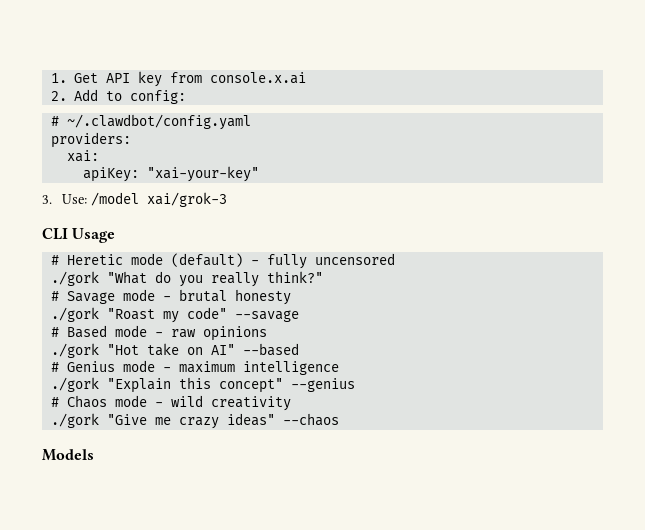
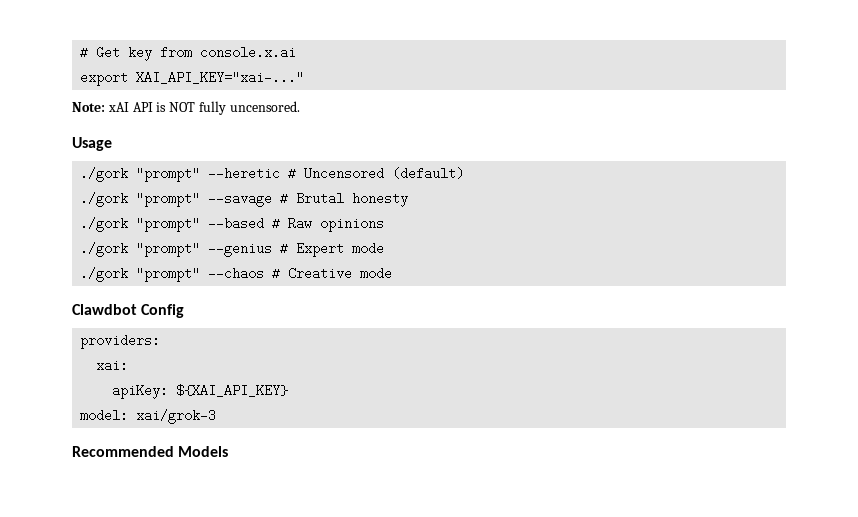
[50,73,130,83] 1. Get API -> [80,46,121,59] # Get
[50,89,186,104] [50,114,251,130] [50,132,131,148] [66,150,99,162] [82,166,259,182] [42,192,228,207] [42,228,116,243] [50,253,395,269] [50,271,323,287] [50,289,291,305] [50,307,299,323] [50,325,267,341] [50,343,299,358] [50,360,339,375] [50,377,355,393] [50,395,291,411] [50,413,339,429] 2. Add to config: // # ~/.clawdbot/config.yaml // providers: // xai: // apiKey: "xai-your-key" // 3. Use: /model xai/grok-3 // CLI Usage // # Heretic mode (default) - fully uncensored // ./gork "What do you really think?" // # Savage mode - brutal honesty // ./gork "Roast my code" --savage // # Based mode - raw opinions // ./gork "Hot take on AI" --based // # Genius mode - maximum intelligence // ./gork "Explain this concept" --genius // # Chaos mode - wild creativity // ./gork "Give me crazy ideas" --chaos // -> [80,71,305,86] [72,101,300,115] [72,137,112,151] [80,167,465,182] [80,192,409,207] [80,217,385,232] [80,242,385,257] [80,267,393,282] [72,304,185,318] [80,334,161,349] [96,359,129,372] [112,384,289,399] [80,409,217,424] [72,446,174,457] export XAI_API_KEY="xai-..." // Note: xAI API is NOT fully uncensored. // Usage // ./gork "prompt" --heretic # Uncensored (default) // ./gork "prompt" --savage # Brutal honesty // ./gork "prompt" --based # Raw opinions // ./gork "prompt" --genius # Expert mode // ./gork "prompt" --chaos # Creative mode // Clawdbot Config // providers: // xai: // apiKey: ${XAI_API_KEY} // model: xai/grok-3 // Recommended

